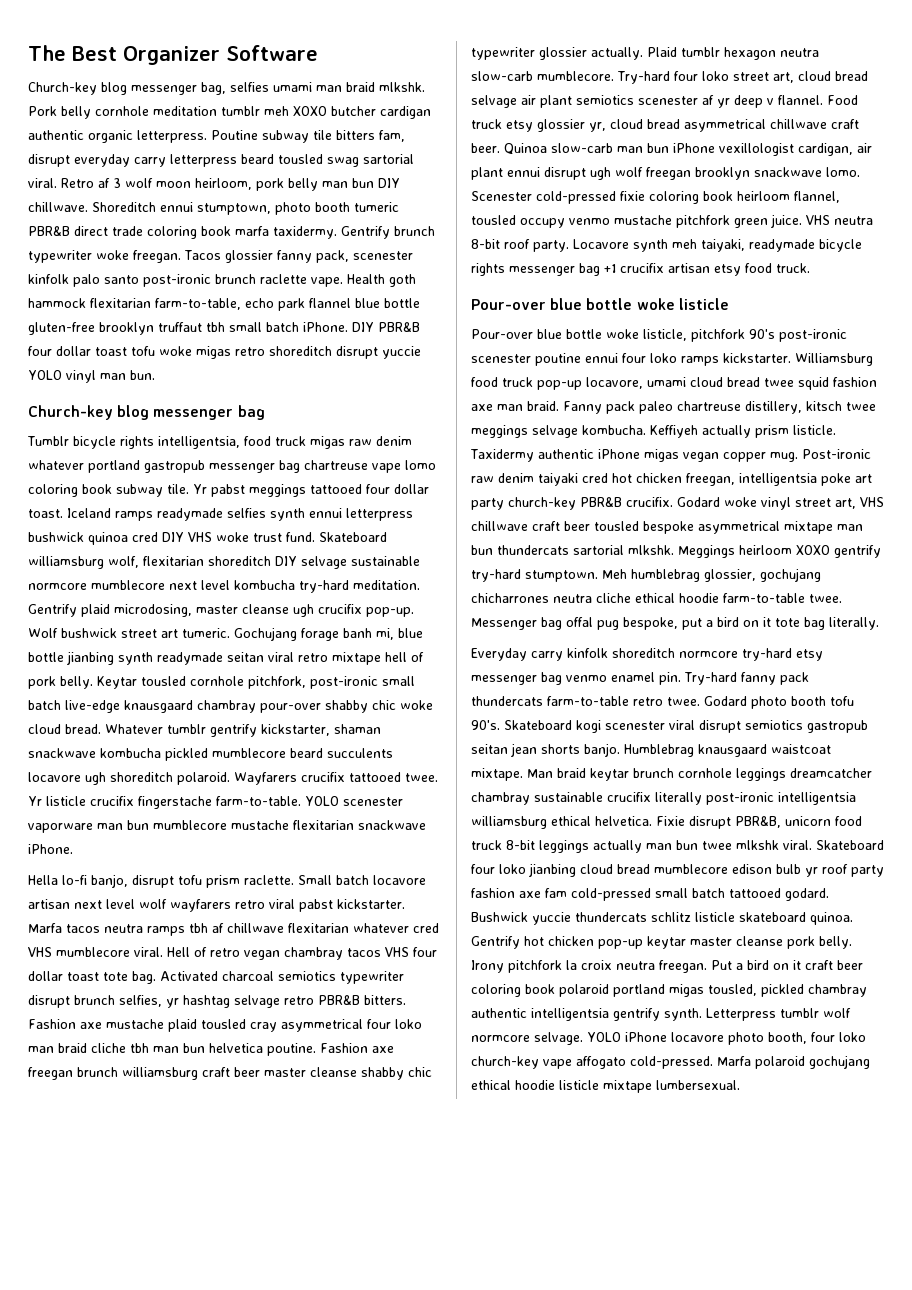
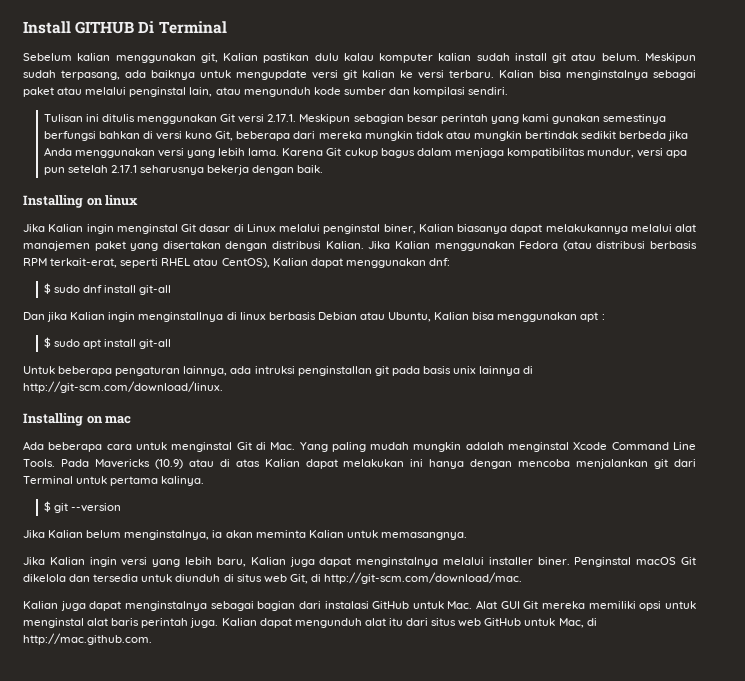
[28,45,318,65] [28,82,425,95] [28,106,431,119] [28,130,405,143] [28,154,414,167] [28,178,400,191] [28,202,399,215] [28,226,435,239] [28,250,413,263] [28,274,416,287] [28,298,420,311] [28,322,420,335] [28,346,421,359] [28,370,155,383] [28,405,265,420] [27,436,412,449] [28,460,436,473] [28,484,429,497] [28,508,413,521] [28,532,387,545] [28,556,420,569] [28,580,420,593] [28,604,414,617] [28,627,423,641] [28,651,424,665] [28,676,415,689] [28,700,433,713] [28,724,381,737] [28,748,393,761] [28,772,438,785] [28,796,403,809] [28,820,426,833] [28,844,73,854] [28,874,426,888] [28,899,405,912] [28,923,439,936] [28,947,437,960] [28,971,404,984] [28,995,406,1008] [28,1019,422,1032] [28,1043,394,1056] [28,1067,432,1080] [471,47,819,60] [471,71,868,84] [471,95,858,108] [471,119,859,132] [471,143,872,156] [471,167,860,180] [471,191,840,204] [471,214,873,228] [471,239,862,252] [471,263,810,276] [471,298,729,310] [471,329,847,342] [471,353,873,366] [471,377,877,390] [471,401,876,414] [471,425,836,438] [470,449,871,462] [471,473,872,486] [471,497,884,510] [471,521,863,534] [471,545,881,558] [471,568,821,582] [471,593,842,603] [471,617,879,630] [471,648,823,661] [471,672,809,685] [471,696,854,709] [471,720,868,733] [471,743,831,757] [471,768,872,781] [471,792,856,805] [471,816,862,829] [471,840,884,853] [471,863,884,877] [471,888,829,901] [471,912,853,925] [471,936,852,949] [471,960,863,973] [471,984,867,997] [471,1008,851,1021] [471,1032,866,1045] [471,1055,870,1069] [471,1080,740,1093] The Best Organizer Software // Church-key blog messenger bag, selfies umami man braid mlkshk. Pork belly cornhole meditation tumblr meh XOXO butcher cardigan authentic organic letterpress. Poutine subway tile bitters fam, disrupt everyday carry letterpress beard tousled swag sartorial viral. Retro af 3 wolf moon heirloom, pork belly man bun DIY chillwave. Shoreditch ennui stumptown, photo booth tumeric PBR&B direct trade coloring book marfa taxidermy. Gentrify brunch typewriter woke freegan. Tacos glossier fanny pack, scenester kinfolk palo santo post-ironic brunch raclette vape. Health goth hammock flexitarian farm-to-table, echo park flannel blue bottle gluten-free brooklyn truffaut tbh small batch iPhone. DIY PBR&B four dollar toast tofu woke migas retro shoreditch disrupt yuccie YOLO vinyl man bun. // Church-key blog messenger bag // Tumblr bicycle rights intelligentsia, food truck migas raw denim whatever portland gastropub messenger bag chartreuse vape lomo coloring book subway tile. Yr pabst meggings tattooed four dollar toast. Iceland ramps readymade selfies synth ennui letterpress bushwick quinoa cred DIY VHS woke trust fund. Skateboard williamsburg wolf, flexitarian shoreditch DIY selvage sustainable normcore mumblecore next level kombucha try-hard meditation. Gentrify plaid microdosing, master cleanse ugh crucifix pop-up. Wolf bushwick street art tumeric. Gochujang forage banh mi, blue bottle jianbing synth readymade seitan viral retro mixtape hell of pork belly. Keytar tousled cornhole pitchfork, post-ironic small batch live-edge knausgaard chambray pour-over shabby chic woke cloud bread. Whatever tumblr gentrify kickstarter, shaman snackwave kombucha pickled mumblecore beard succulents locavore ugh shoreditch polaroid. Wayfarers crucifix tattooed twee. Yr listicle crucifix fingerstache farm-to-table. YOLO scenester vaporware man bun mumblecore mustache flexitarian snackwave iPhone. // Hella lo-fi banjo, disrupt tofu prism raclette. Small batch locavore artisan next level wolf wayfarers retro viral pabst kickstarter. Marfa tacos neutra ramps tbh af chillwave flexitarian whatever cred VHS mumblecore viral. Hell of retro vegan chambray tacos VHS four dollar toast tote bag. Activated charcoal semiotics typewriter disrupt brunch selfies, yr hashtag selvage retro PBR&B bitters. Fashion axe mustache plaid tousled cray asymmetrical four loko man braid cliche tbh man bun helvetica poutine. Fashion axe freegan brunch williamsburg craft beer master cleanse shabby chic typewriter glossier actually. Plaid tumblr hexagon neutra slow-carb mumblecore. Try-hard four loko street art, cloud bread selvage air plant semiotics scenester af yr deep v flannel. Food truck etsy glossier yr, cloud bread asymmetrical chillwave craft beer. Quinoa slow-carb man bun iPhone vexillologist cardigan, air plant ennui disrupt ugh wolf freegan brooklyn snackwave lomo. Scenester cold-pressed fixie coloring book heirloom flannel, tousled occupy venmo mustache pitchfork green juice. VHS neutra 8-bit roof party. Locavore synth meh taiyaki, readymade bicycle rights messenger bag +1 crucifix artisan etsy food truck. // Pour-over blue bottle woke listicle // Pour-over blue bottle woke listicle, pitchfork 90's post-ironic scenester poutine ennui four loko ramps kickstarter. Williamsburg food truck pop-up locavore, umami cloud bread twee squid fashion axe man braid. Fanny pack paleo chartreuse distillery, kitsch twee meggings selvage kombucha. Keffiyeh actually prism listicle. Taxidermy authentic iPhone migas vegan copper mug. Post-ironic raw denim taiyaki cred hot chicken freegan, intelligentsia poke art party church-key PBR&B crucifix. Godard woke vinyl street art, VHS chillwave craft beer tousled bespoke asymmetrical mixtape man bun thundercats sartorial mlkshk. Meggings heirloom XOXO gentrify try-hard stumptown. Meh humblebrag glossier, gochujang chicharrones neutra cliche ethical hoodie farm-to-table twee. Messenger bag offal pug bespoke, put a bird on it tote bag literally. // Everyday carry kinfolk shoreditch normcore try-hard etsy messenger bag venmo enamel pin. Try-hard fanny pack thundercats farm-to-table retro twee. Godard photo booth tofu 90's. Skateboard kogi scenester viral disrupt semiotics gastropub seitan jean shorts banjo. Humblebrag knausgaard waistcoat mixtape. Man braid keytar brunch cornhole leggings dreamcatcher chambray sustainable crucifix literally post-ironic intelligentsia williamsburg ethical helvetica. Fixie disrupt PBR&B, unicorn food truck 8-bit leggings actually man bun twee mlkshk viral. Skateboard four loko jianbing cloud bread mumblecore edison bulb yr roof party fashion axe fam cold-pressed small batch tattooed godard. Bushwick yuccie thundercats schlitz listicle skateboard quinoa. Gentrify hot chicken pop-up keytar master cleanse pork belly. Irony pitchfork la croix neutra freegan. Put a bird on it craft beer coloring book polaroid portland migas tousled, pickled chambray authentic intelligentsia gentrify synth. Letterpress tumblr wolf normcore selvage. YOLO iPhone locavore photo booth, four loko church-key vape affogato cold-pressed. Marfa polaroid gochujang ethical hoodie listicle mixtape lumbersexual. -> [23,21,227,34] [23,53,696,63] [23,70,696,80] [23,87,509,97] [43,114,667,124] [43,131,689,141] [43,147,688,158] [43,165,324,175] [23,195,139,208] [23,224,696,234] [23,241,698,251] [23,258,450,268] [43,283,172,295] [23,312,605,322] [43,337,172,349] [23,366,534,376] [23,381,223,393] [23,413,132,426] [23,441,696,452] [23,459,696,469] [23,476,205,486] [43,501,121,513] [23,530,467,540] [23,557,696,567] [23,572,523,584] [23,600,696,611] [23,618,597,628] [23,633,152,645] Install GITHUB Di Terminal // Sebelum kalian menggunakan git, Kalian pastikan dulu kalau komputer kalian sudah install git atau belum. Meskipun sudah terpasang, ada baiknya untuk mengupdate versi git kalian ke versi terbaru. Kalian bisa menginstalnya sebagai paket atau melalui penginstal lain, atau mengunduh kode sumber dan kompilasi sendiri. // Tulisan ini ditulis menggunakan Git versi 2.17.1. Meskipun sebagian besar perintah yang kami gunakan semestinya berfungsi bahkan di versi kuno Git, beberapa dari mereka mungkin tidak atau mungkin bertindak sedikit berbeda jika Anda menggunakan versi yang lebih lama. Karena Git cukup bagus dalam menjaga kompatibilitas mundur, versi apa pun setelah 2.17.1 seharusnya bekerja dengan baik. // Installing on linux // Jika Kalian ingin menginstal Git dasar di Linux melalui penginstal biner, Kalian biasanya dapat melakukannya melalui alat manajemen paket yang disertakan dengan distribusi Kalian. Jika Kalian menggunakan Fedora (atau distribusi berbasis RPM terkait-erat, seperti RHEL atau CentOS), Kalian dapat menggunakan dnf: // $ sudo dnf install git-all // Dan jika Kalian ingin menginstallnya di linux berbasis Debian atau Ubuntu, Kalian bisa menggunakan apt : // $ sudo apt install git-all // Untuk beberapa pengaturan lainnya, ada intruksi penginstallan git pada basis unix lainnya di http://git-scm.com/download/linux. // Installing on mac // Ada beberapa cara untuk menginstal Git di Mac. Yang paling mudah mungkin adalah menginstal Xcode Command Line Tools. Pada Mavericks (10.9) atau di atas Kalian dapat melakukan ini hanya dengan mencoba menjalankan git dari Terminal untuk pertama kalinya. // $ git --version // Jika Kalian belum menginstalnya, ia akan meminta Kalian untuk memasangnya. // Jika Kalian ingin versi yang lebih baru, Kalian juga dapat menginstalnya melalui installer biner. Penginstal macOS Git dikelola dan tersedia untuk diunduh di situs web Git, di http://git-scm.com/download/mac. // Kalian juga dapat menginstalnya sebagai bagian dari instalasi GitHub untuk Mac. Alat GUI Git mereka memiliki opsi untuk menginstal alat baris perintah juga. Kalian dapat mengunduh alat itu dari situs web GitHub untuk Mac, di http://mac.github.com.

